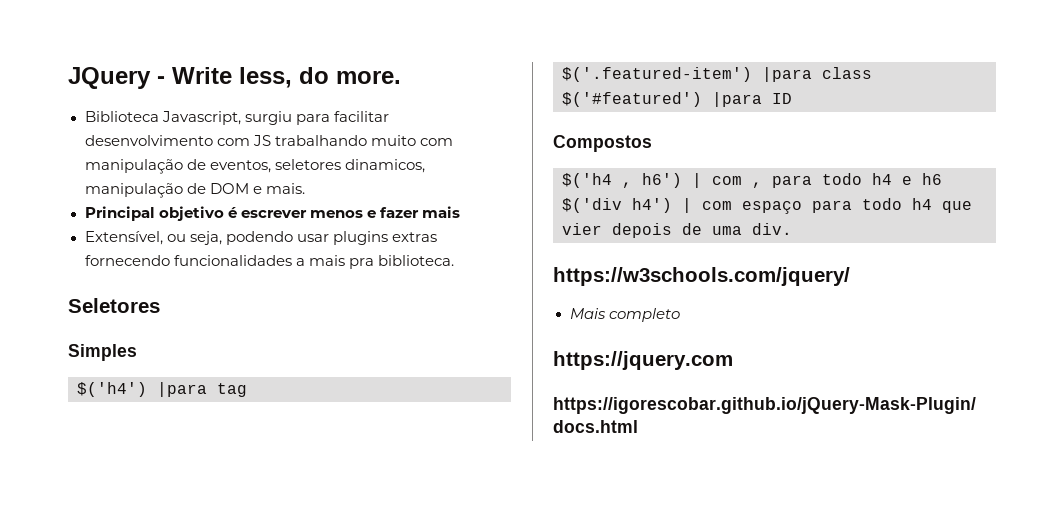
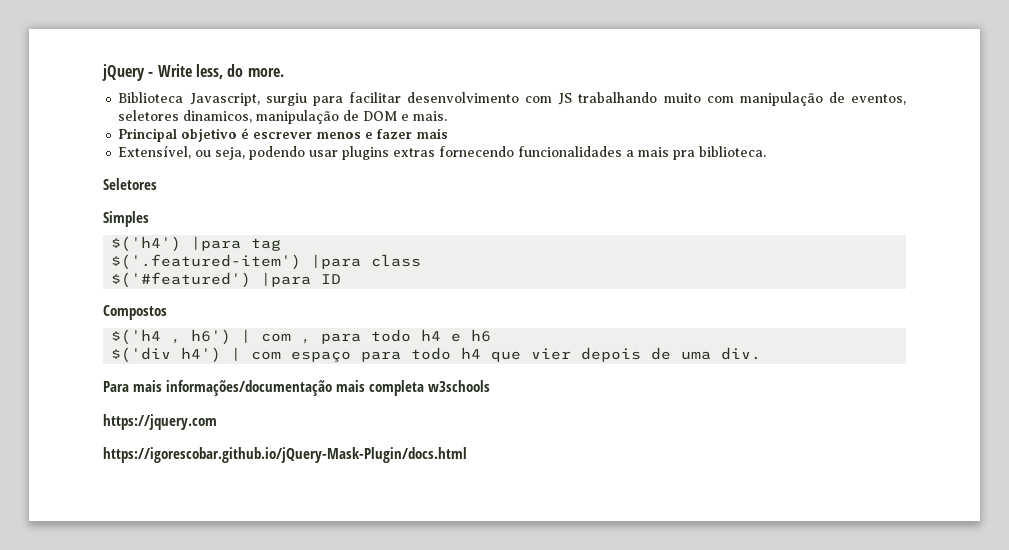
[68,67,151,89] JQuery -> [102,64,145,81] jQuery
[553,267,850,286] [569,308,680,322] https://w3schools.com/jquery/ // Mais completo -> [103,380,491,396] Para mais informações/documentação mais completa w3schools

